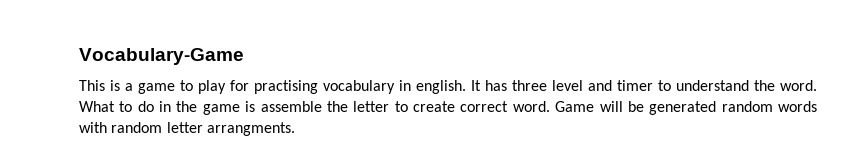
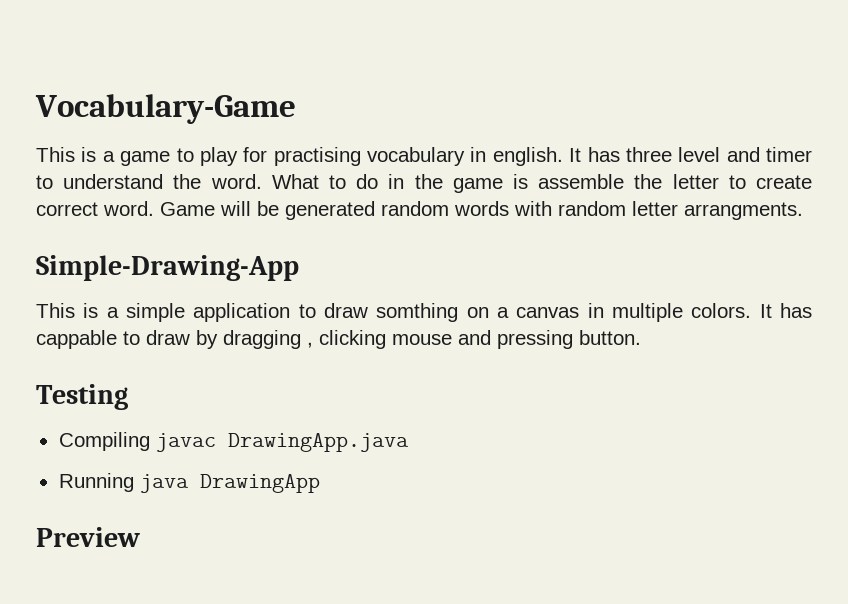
(295, 129) none -> [36,255,299,281] [36,303,813,322] [36,330,641,349] [36,384,128,410] [58,432,409,452] [58,473,320,493] [36,527,140,547] // Simple-Drawing-App // This is a simple application to draw somthing on a canvas in multiple colors. It has cappable to draw by dragging , clicking mouse and pressing button. // Testing // Compiling javac DrawingApp.java // Running java DrawingApp // Preview

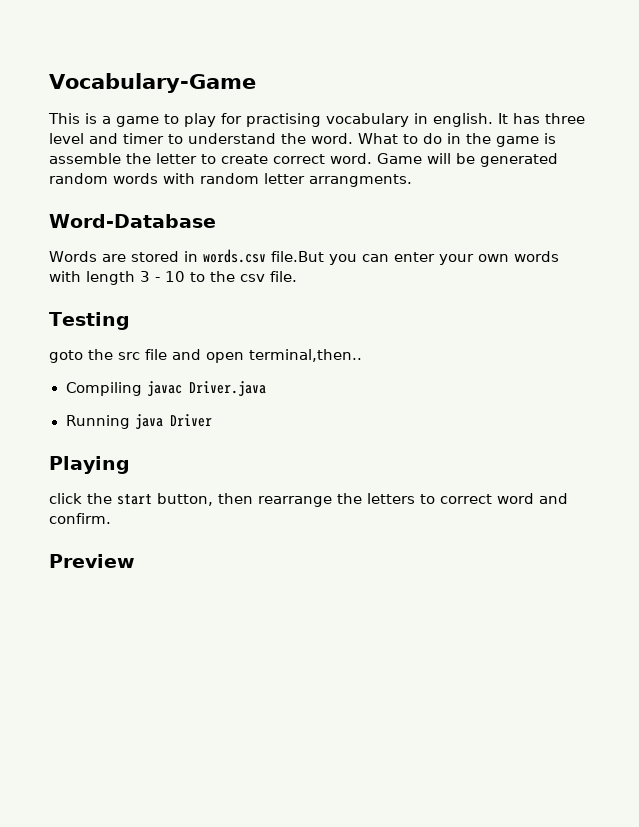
[36,255,299,281] [36,303,813,322] [36,330,641,349] [36,384,128,410] Simple-Drawing-App // This is a simple application to draw somthing on a canvas in multiple colors. It has cappable to draw by dragging , clicking mouse and pressing button. // Testing -> [49,214,216,228] [49,249,559,265] [49,271,297,285] [49,312,130,330] [49,349,362,363] Word-Database // Words are stored in words.csv file.But you can enter your own words with length 3 - 10 to the csv file. // Testing // goto the src file and open terminal,then..
[227,433,409,452] DrawingApp.java -> [188,381,266,396] Driver.java
[199,474,320,493] DrawingApp -> [169,414,212,427] [49,456,130,474] [49,493,568,507] [49,513,111,524] Driver // Playing // click the start button, then rearrange the letters to correct word and confirm.

